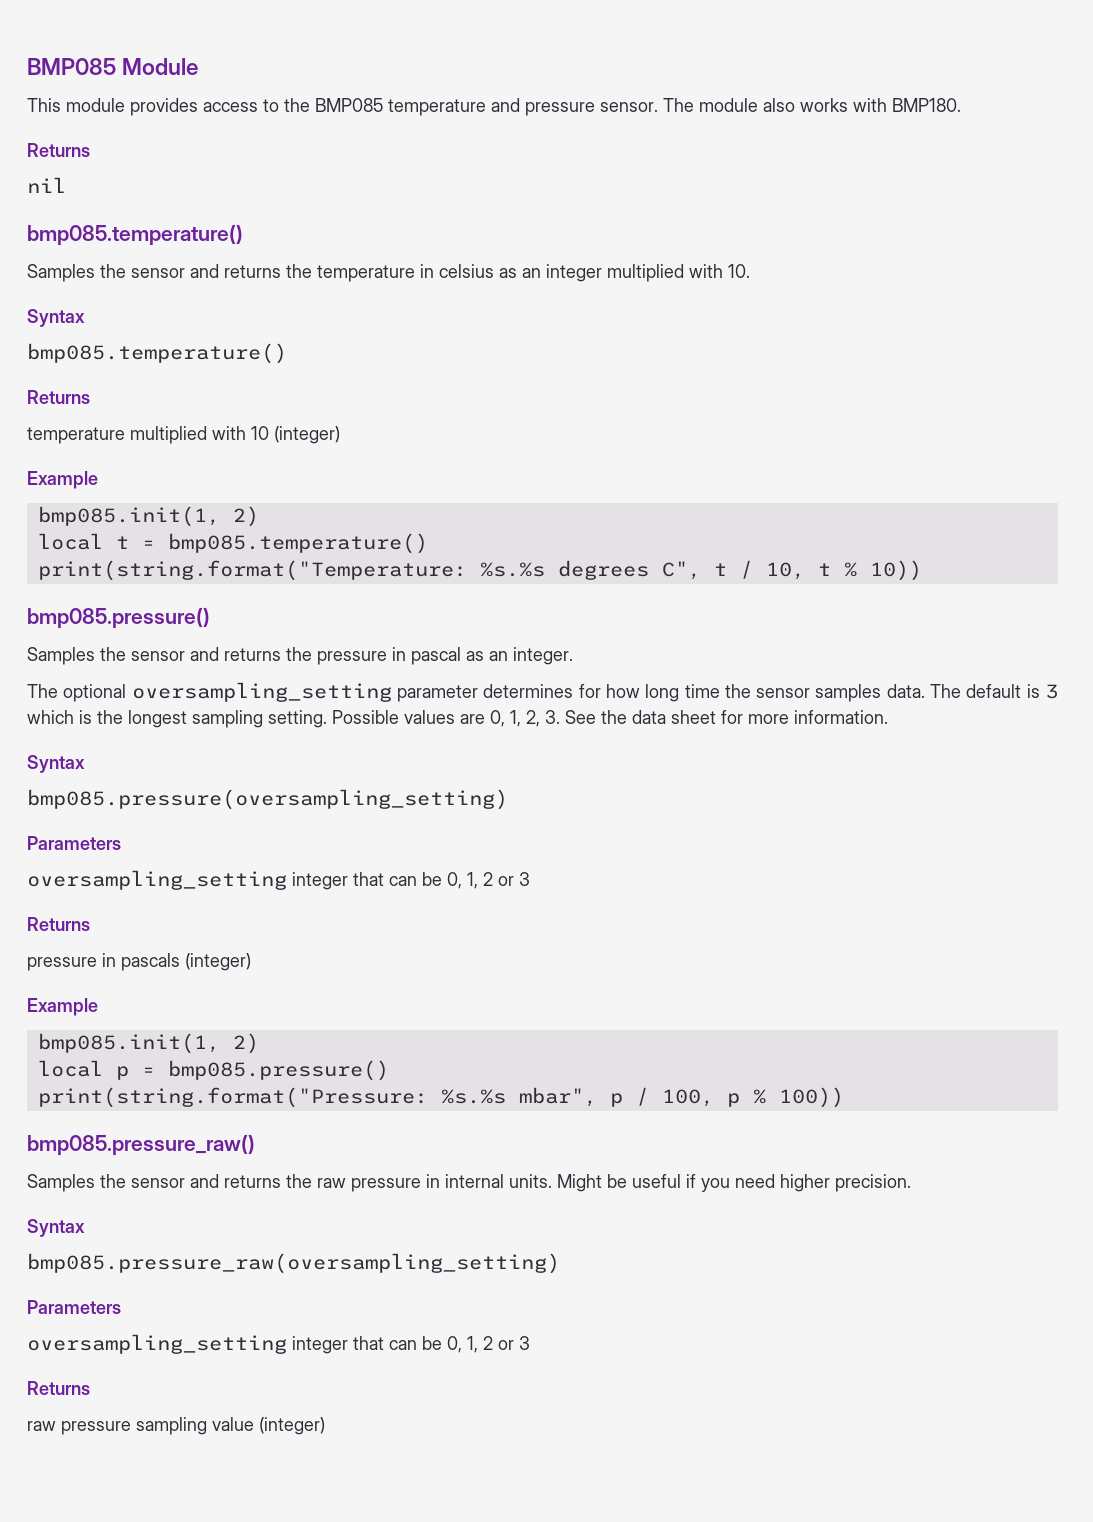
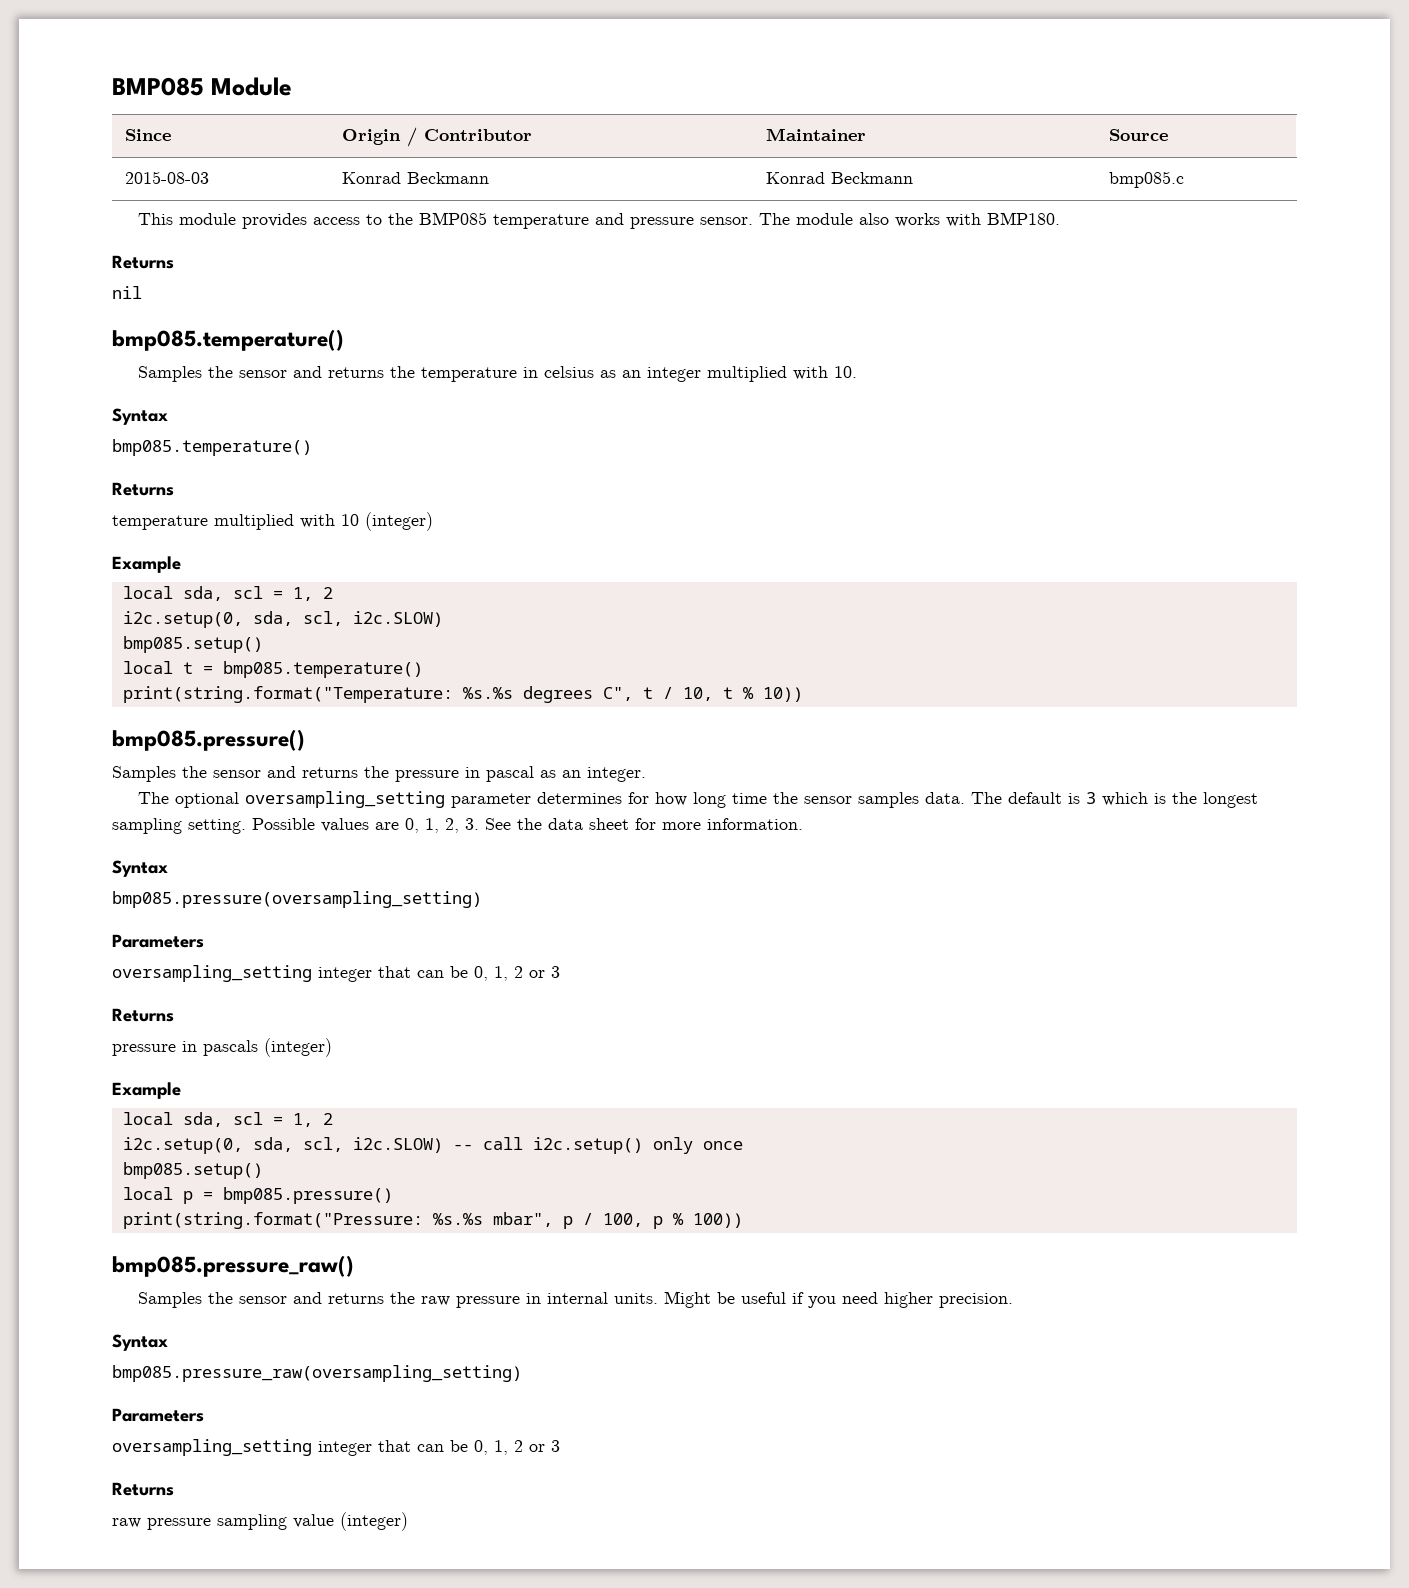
(199, 66) none -> [124,129,171,141] [341,127,532,147] [765,128,866,141] [1108,129,1168,141] [124,171,209,184] [341,172,489,184] [765,172,913,184] [1108,171,1184,188] // Since | Origin / Contributor | Maintainer | Source // 2015-08-03 | Konrad Beckmann | Konrad Beckmann | bmp085.c
[37,506,259,527] bmp085.init(1, 2) -> [122,586,333,601] [122,611,443,628] [122,636,263,653] local sda, scl = 1, 2 // i2c.setup(0, sda, scl, i2c.SLOW) // bmp085.setup()
[37,1033,259,1054] bmp085.init(1, 2) -> [122,1112,333,1127] [122,1137,743,1154] [122,1162,263,1179] local sda, scl = 1, 2 // i2c.setup(0, sda, scl, i2c.SLOW) -- call i2c.setup() only once // bmp085.setup()

